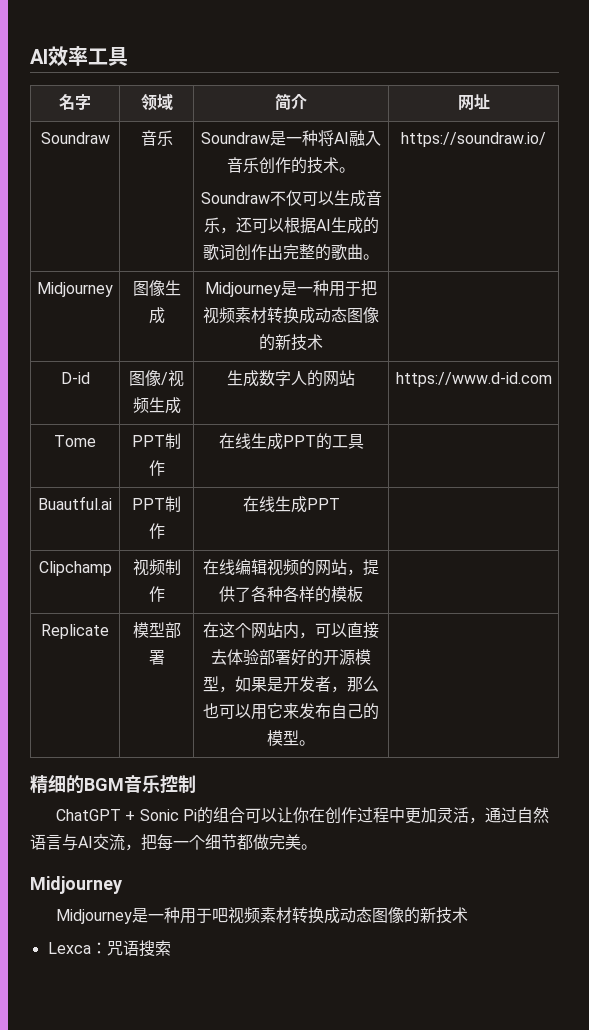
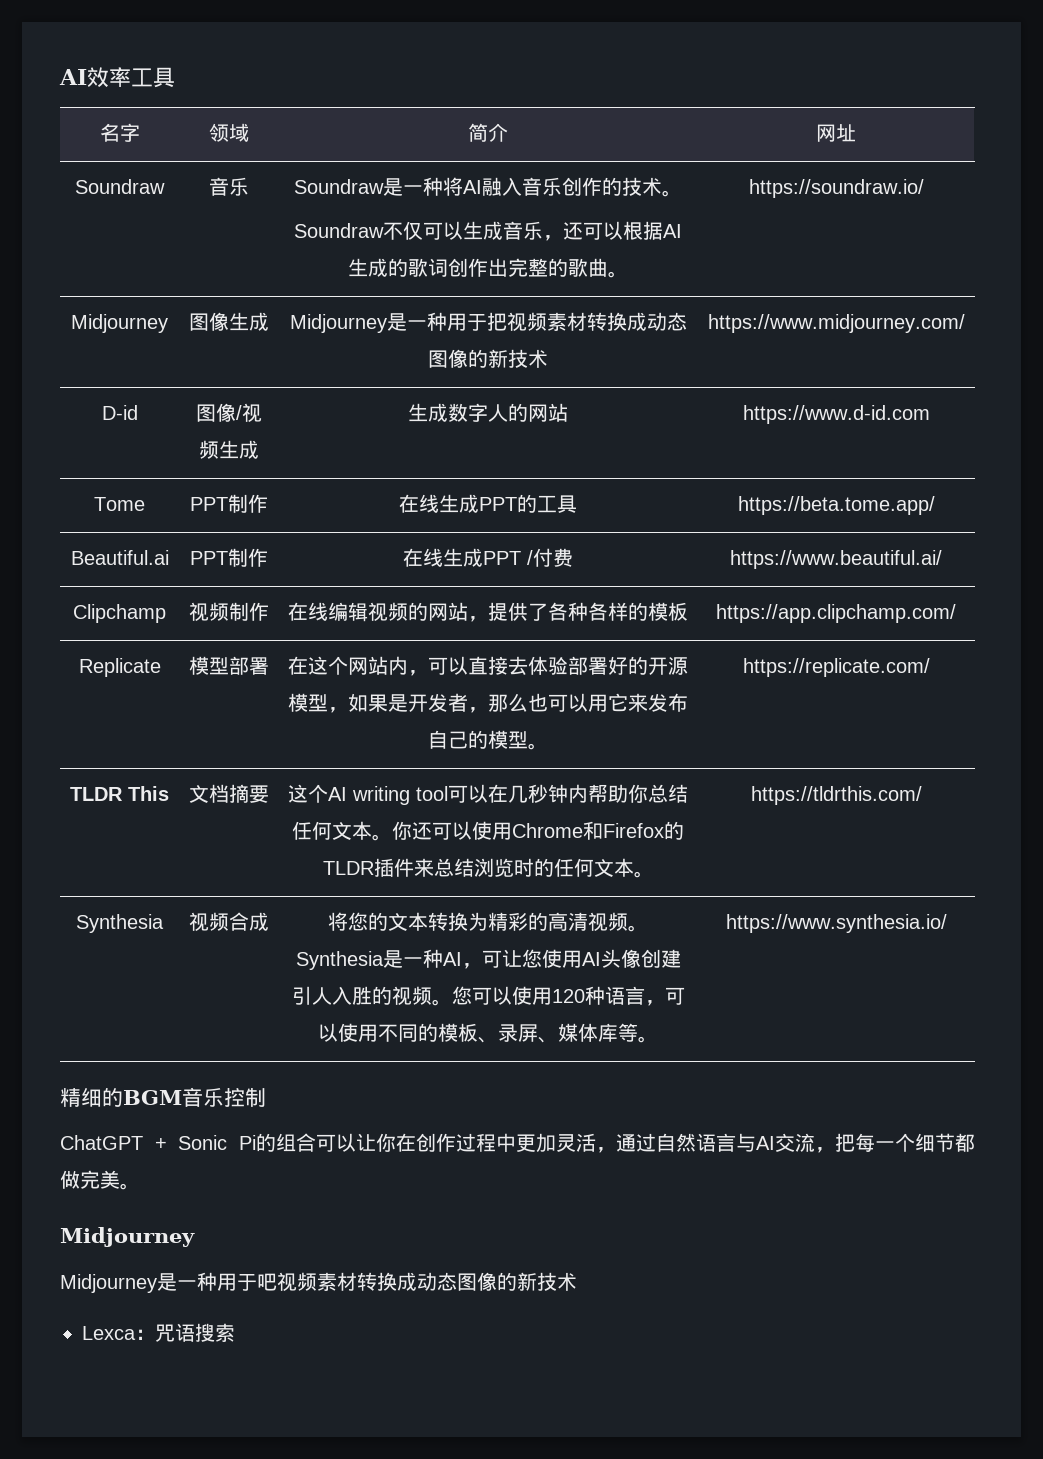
(324, 342) none -> [707,314,965,333] https://www.midjourney.com/
[38,496,112,510] [132,496,181,512] [148,523,165,539] [242,496,340,513] // Buautful.ai | PPT制作 | 在线生成PPT | -> [737,496,935,515] [70,550,169,565] [189,548,268,567] [402,548,573,567] [730,550,942,569] https://beta.tome.app/ // Beautiful.ai | PPT制作 | 在线生成PPT /付费 | https://www.beautiful.ai/
(364, 594) none -> [716,604,956,623] https://app.clipchamp.com/
(316, 743) none -> [742,658,930,677] [70,786,169,801] [188,784,269,803] [288,784,688,805] [292,821,684,841] [322,858,654,878] [750,786,922,805] [76,914,164,933] [188,912,269,932] [327,912,648,932] [295,949,681,970] [291,986,685,1006] [318,1023,658,1043] [725,914,947,933] https://replicate.com/ // TLDR This | 文档摘要 | 这个AI writing tool可以在几秒钟内帮助你总结任何文本。你还可以使用Chrome和Firefox的TLDR插件来总结浏览时的任何文本。 | https://tldrthis.com/ // Synthesia | 视频合成 | 将您的文本转换为精彩的高清视频。Synthesia是一种AI，可让您使用AI头像创建引人入胜的视频。您可以使用120种语言，可以使用不同的模板、录屏、媒体库等。 | https://www.synthesia.io/

